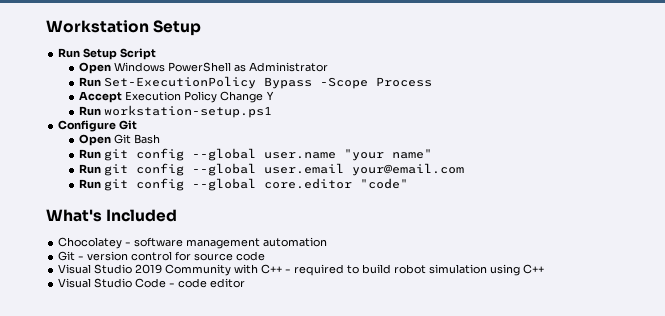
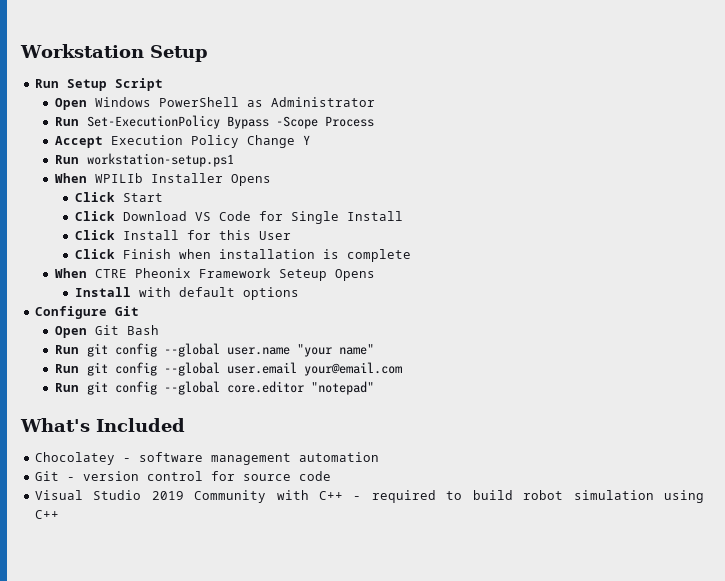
(272, 111) none -> [54,173,271,186] [74,192,163,202] [74,211,403,224] [74,230,291,240] [74,249,411,262] [54,268,375,281] [74,287,299,300] // When WPILIb Installer Opens // Click Start // Click Download VS Code for Single Install // Click Install for this User // Click Finish when installation is complete // When CTRE Pheonix Framework Seteup Opens // Install with default options
[359,178,408,189] "code" -> [310,381,374,395] "notepad"
[58,278,246,288] // Visual Studio Code - code editor -> (59, 514) none

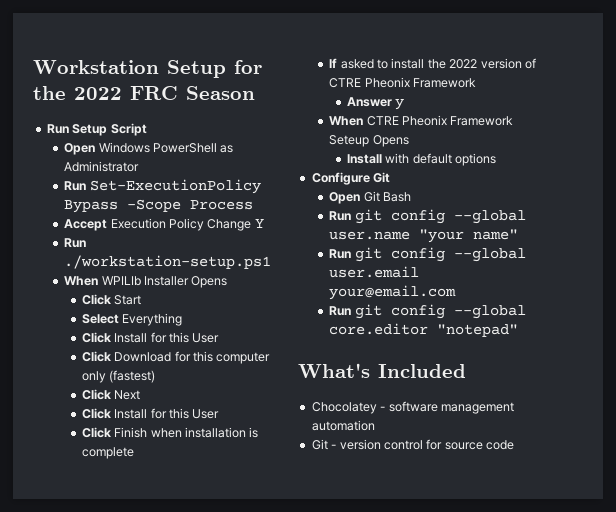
(208, 53) none -> [234,60,262,74] [33,86,255,100] for the 2022 FRC Season
[86,153,234,167] workstation-setup.ps1 -> [64,255,272,269] ./workstation-setup.ps1
[74,211,403,224] Click Download VS Code for Single Install -> [81,313,183,326] [81,332,220,343] [81,351,271,364] [81,370,156,383] [81,389,141,400] Select Everything // Click Install for this User // Click Download for this computer only (fastest) // Click Next
(411, 255) none -> [329,58,536,69] [329,77,477,88] [346,97,405,110] // If asked to install the 2022 version of CTRE Pheonix Framework // Answer y
[34,490,704,503] [34,510,59,519] // Visual Studio 2019 Community with C++ - required to build robot simulation using C++ -> (514, 445) none

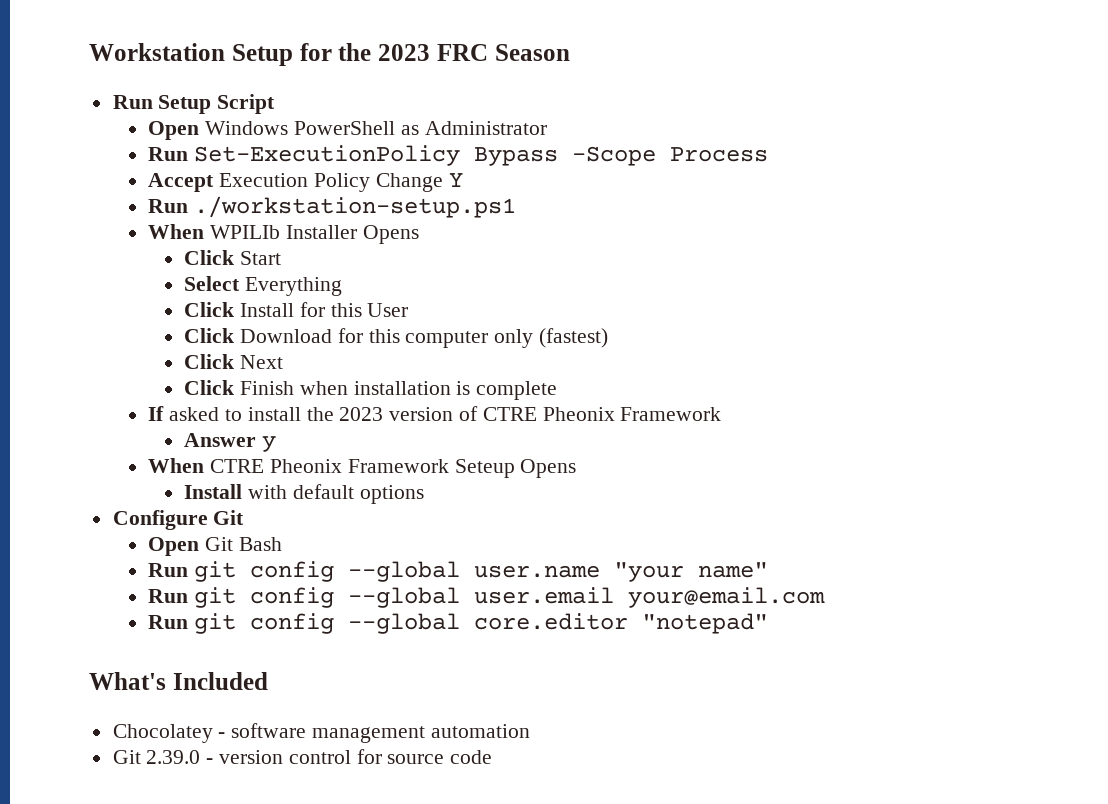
[74,87,122,100] 2022 -> [378,44,430,61] 2023
[81,408,220,419] // Click Install for this User -> (283, 362) none
[449,59,478,69] 2022 -> [339,407,384,421] 2023
(328, 444) none -> [146,750,201,764] 2.39.0

